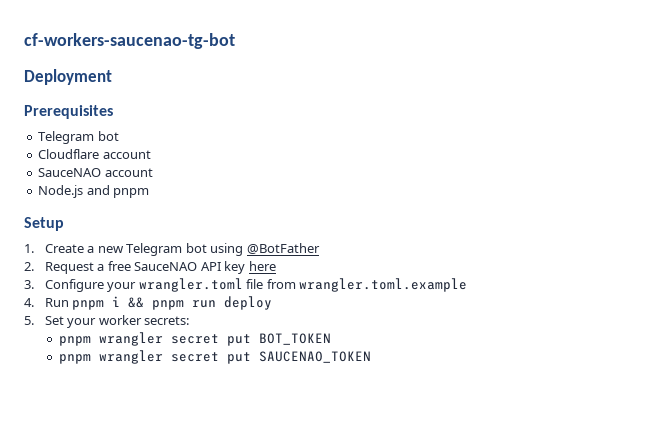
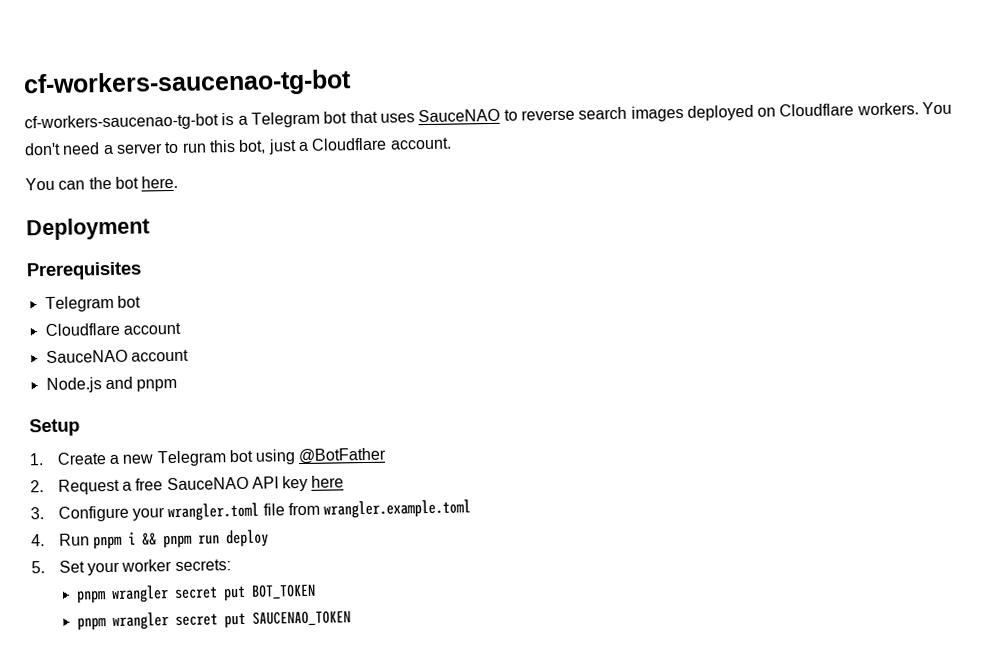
[24,33,235,49] cf-workers-saucenao-tg-bot -> [23,69,352,99] [24,101,953,132] [24,137,452,156] [25,175,179,191] cf-workers-saucenao-tg-bot // cf-workers-saucenao-tg-bot is a Telegram bot that uses SauceNAO to reverse search images deployed on Cloudflare workers. You don't need a server to run this bot, just a Cloudflare account. // You can the bot here.
[299,278,468,292] wrangler.toml.example -> [323,499,472,519] wrangler.example.toml

